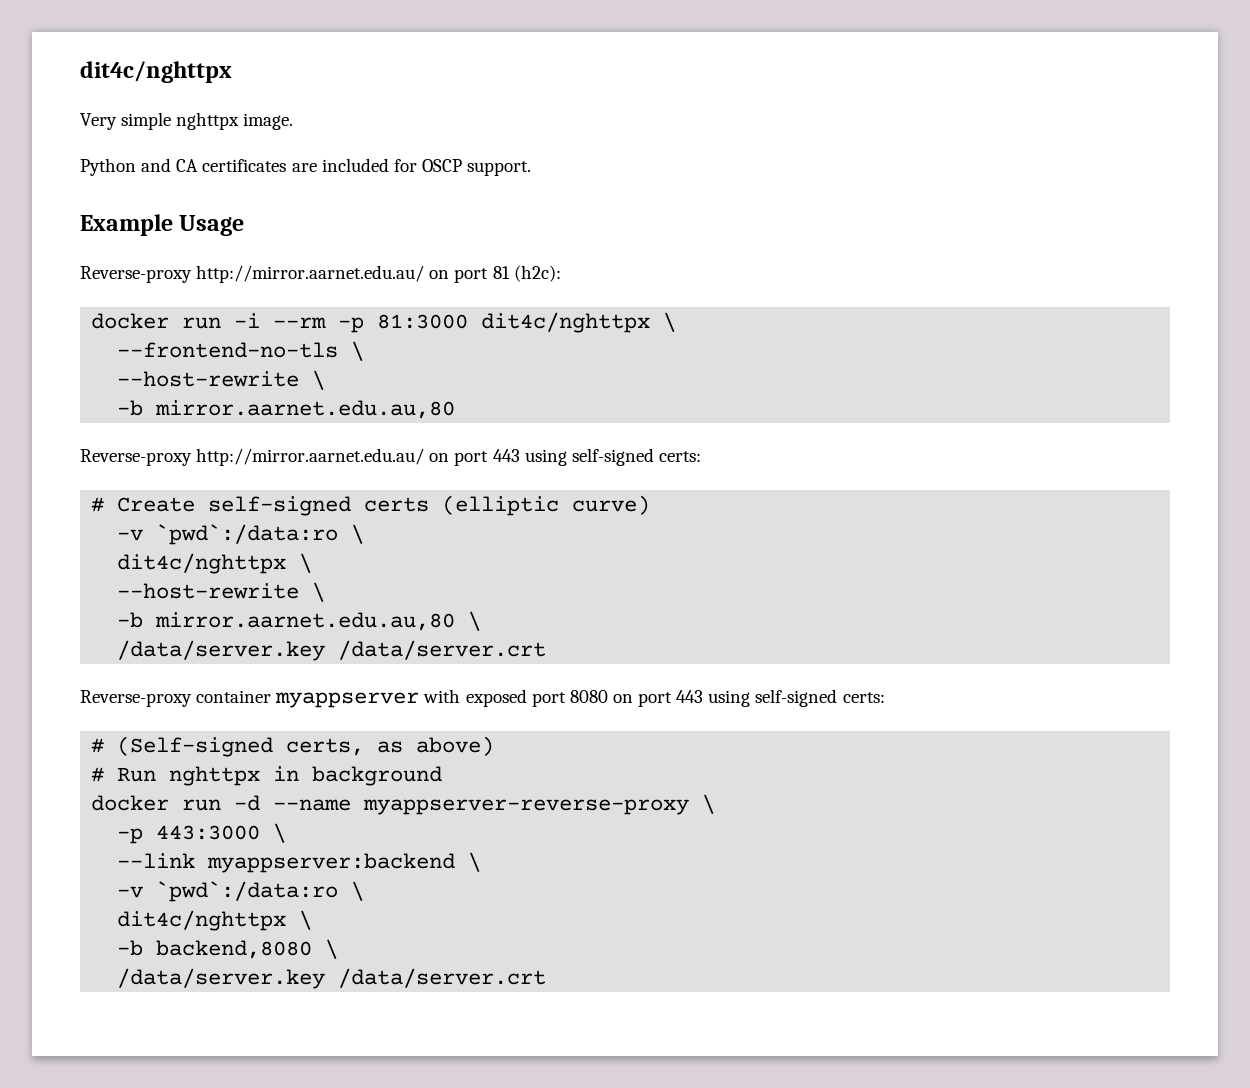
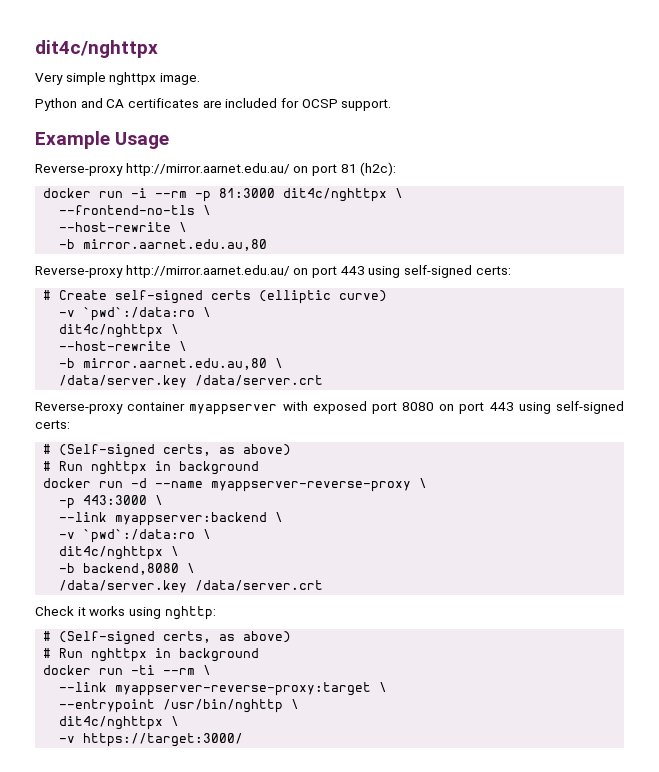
[421,159,462,172] OSCP -> [301,99,338,108] OCSP
(547, 978) none -> [35,606,216,620] [43,631,292,645] [43,648,260,662] [43,665,212,675] [59,682,388,696] [59,699,300,713] [59,716,180,730] [59,733,244,747] // Check it works using nghttp: // # (Self-signed certs, as above) // # Run nghttpx in background // docker run -ti --rm \ // --link myappserver-reverse-proxy:target \ // --entrypoint /usr/bin/nghttp \ // dit4c/nghttpx \ // -v https://target:3000/

